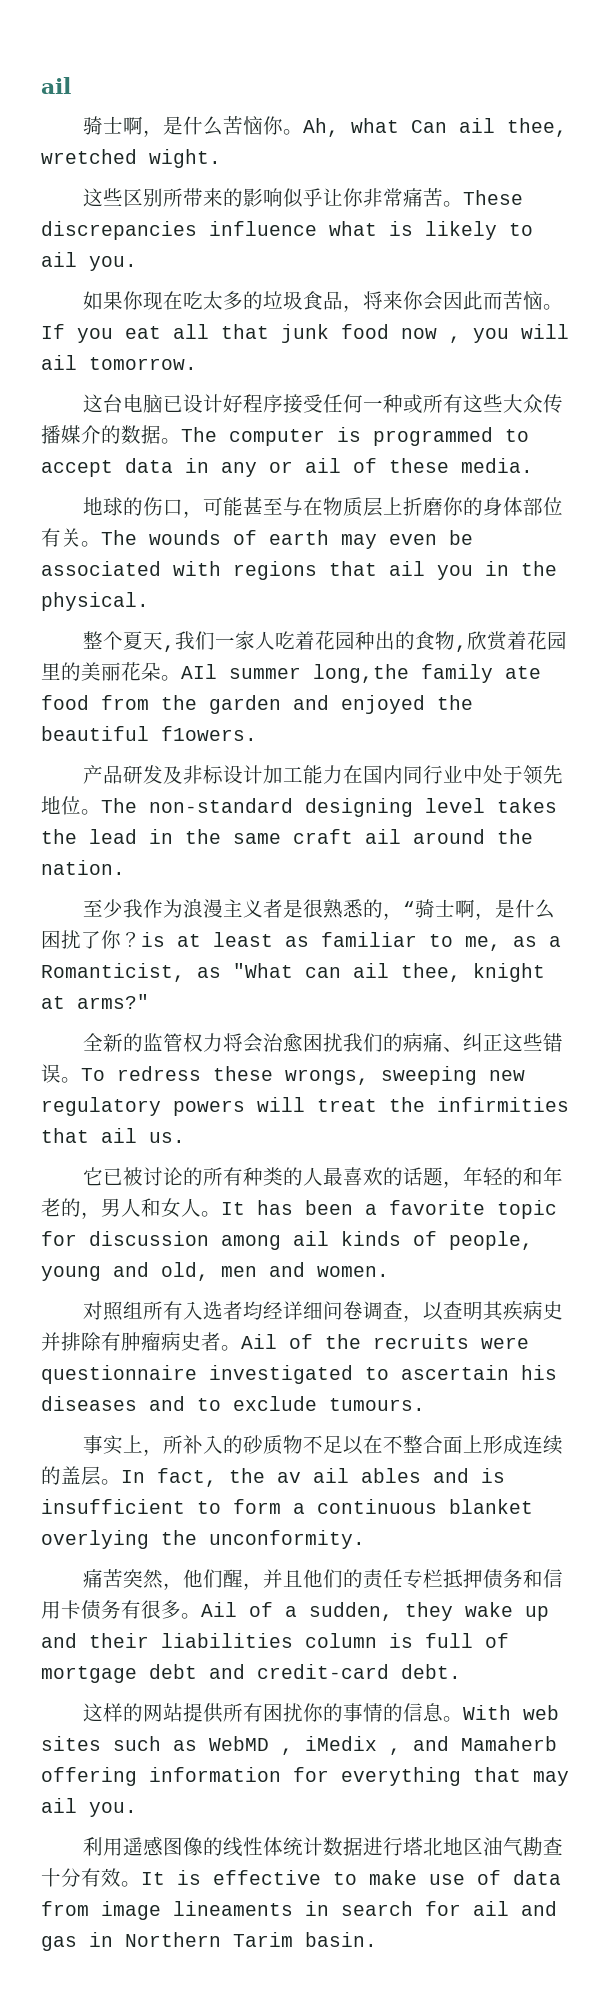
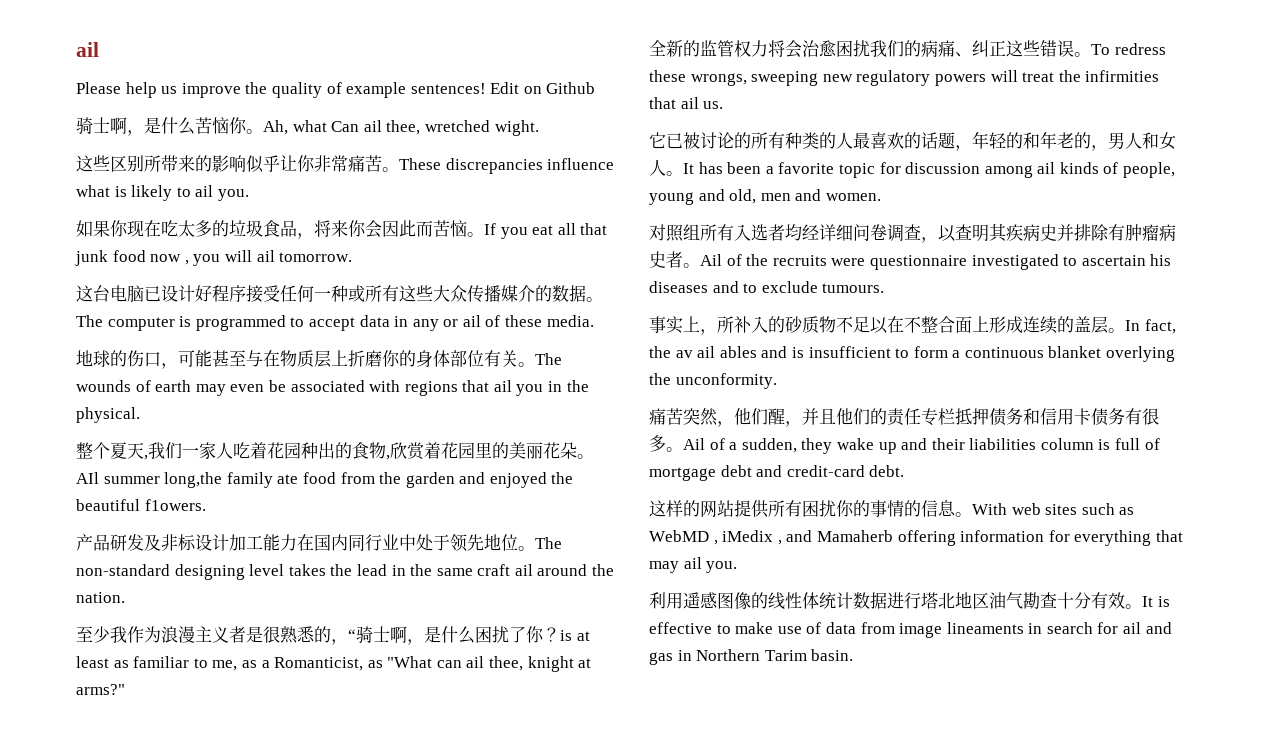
[41,77,71,94] ail -> [76,42,99,57] [76,82,596,98] ail // Please help us improve the quality of example sentences! Edit on Github

